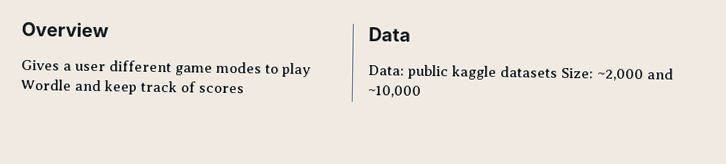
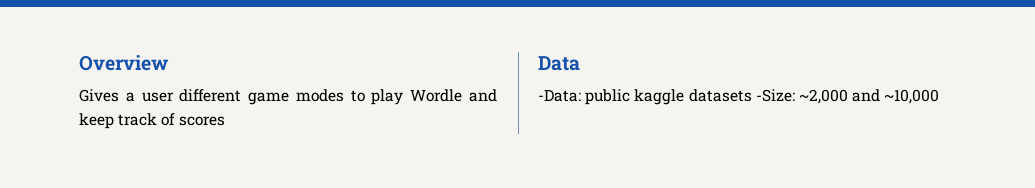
[368,65,405,76] Data: -> [538,89,581,102] -Data:
[561,67,594,79] Size: -> [755,89,795,102] -Size:

